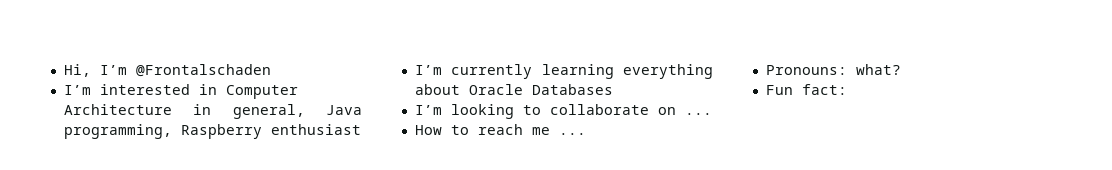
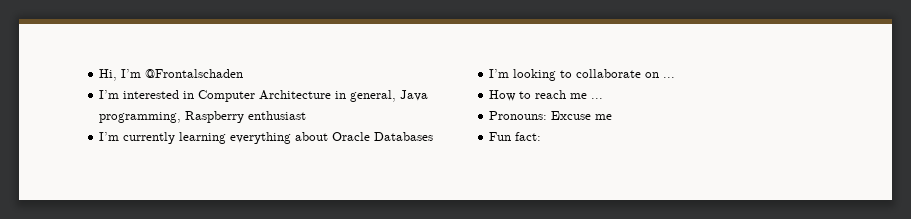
[855,64,901,75] what? -> [551,111,613,120] Excuse me

